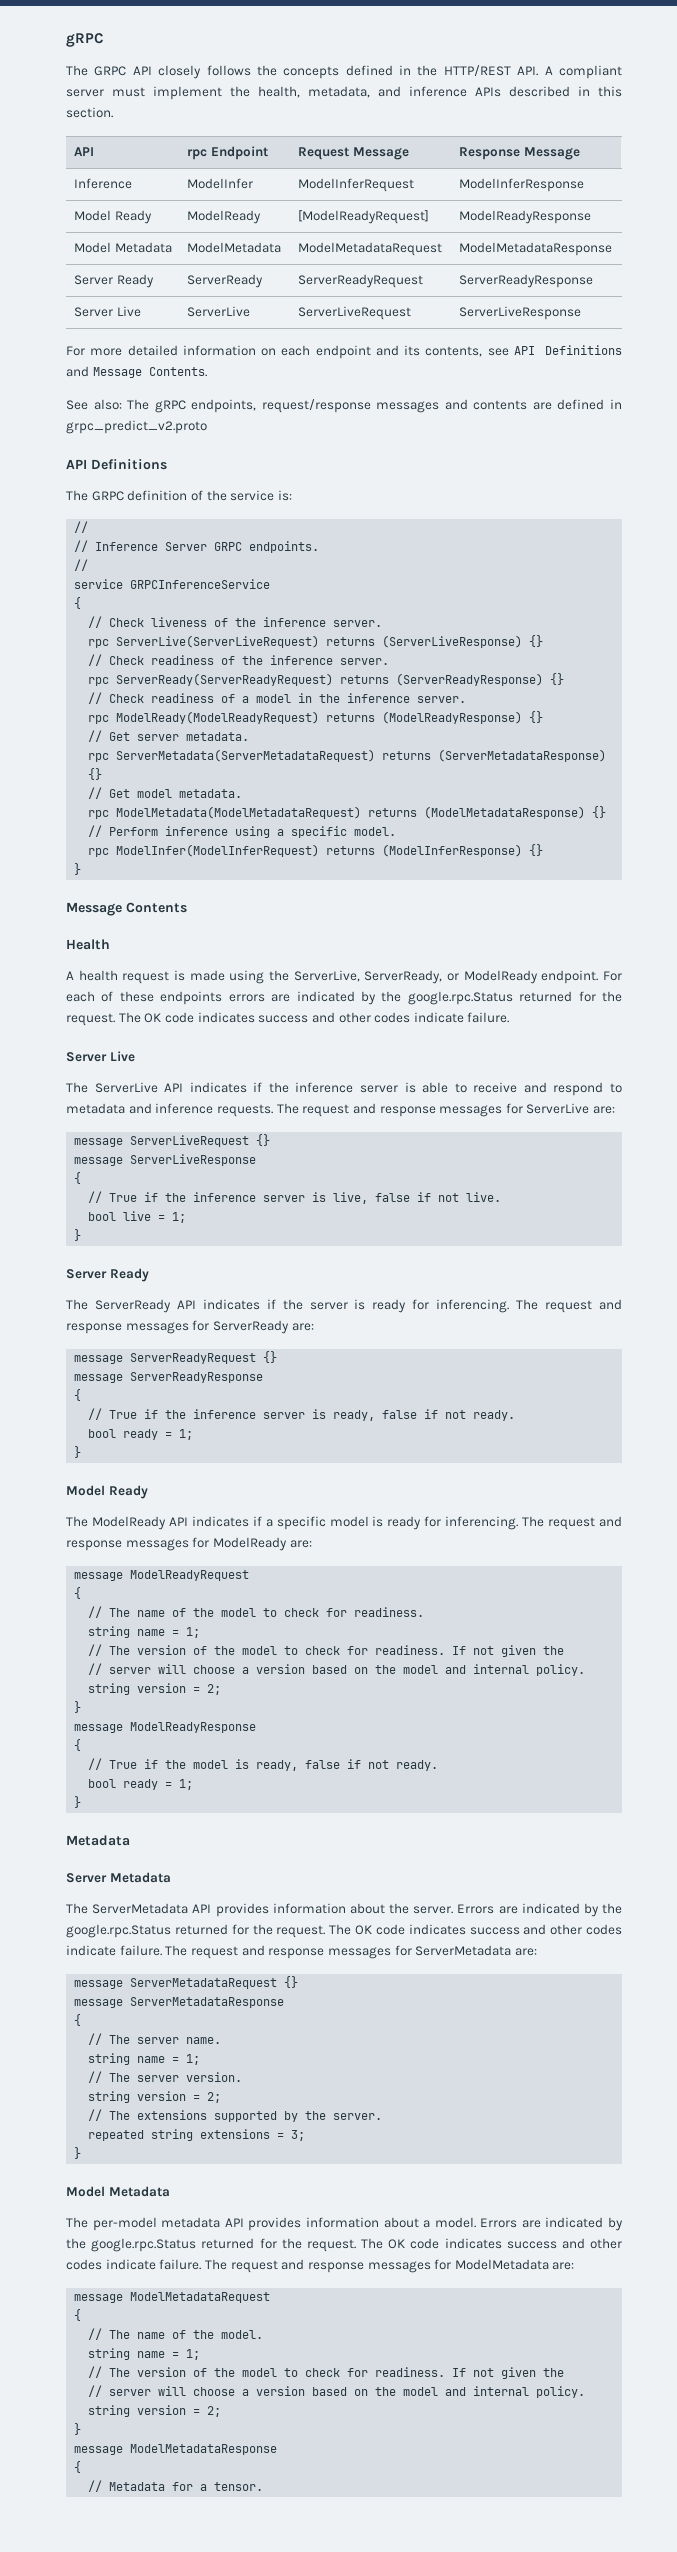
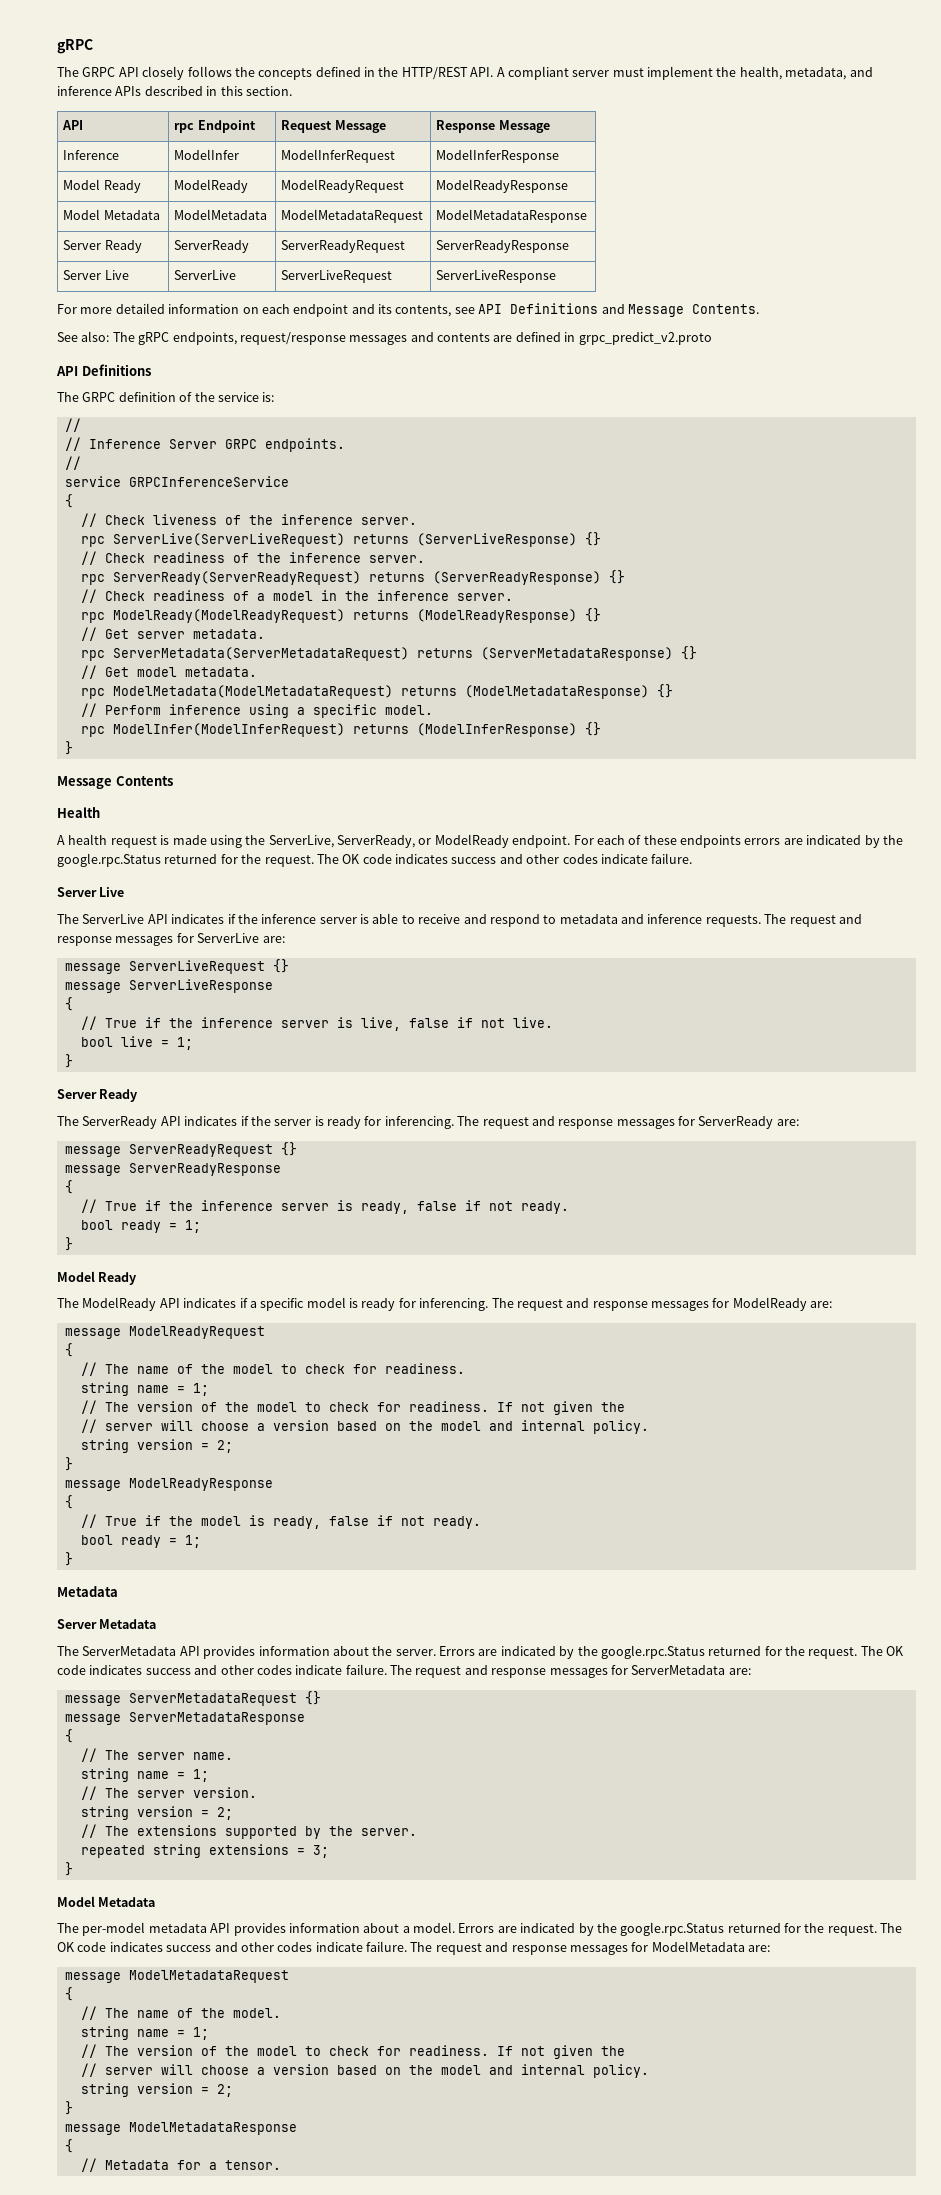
[297,210,429,224] [ModelReadyRequest] -> [281,179,405,193] ModelReadyRequest

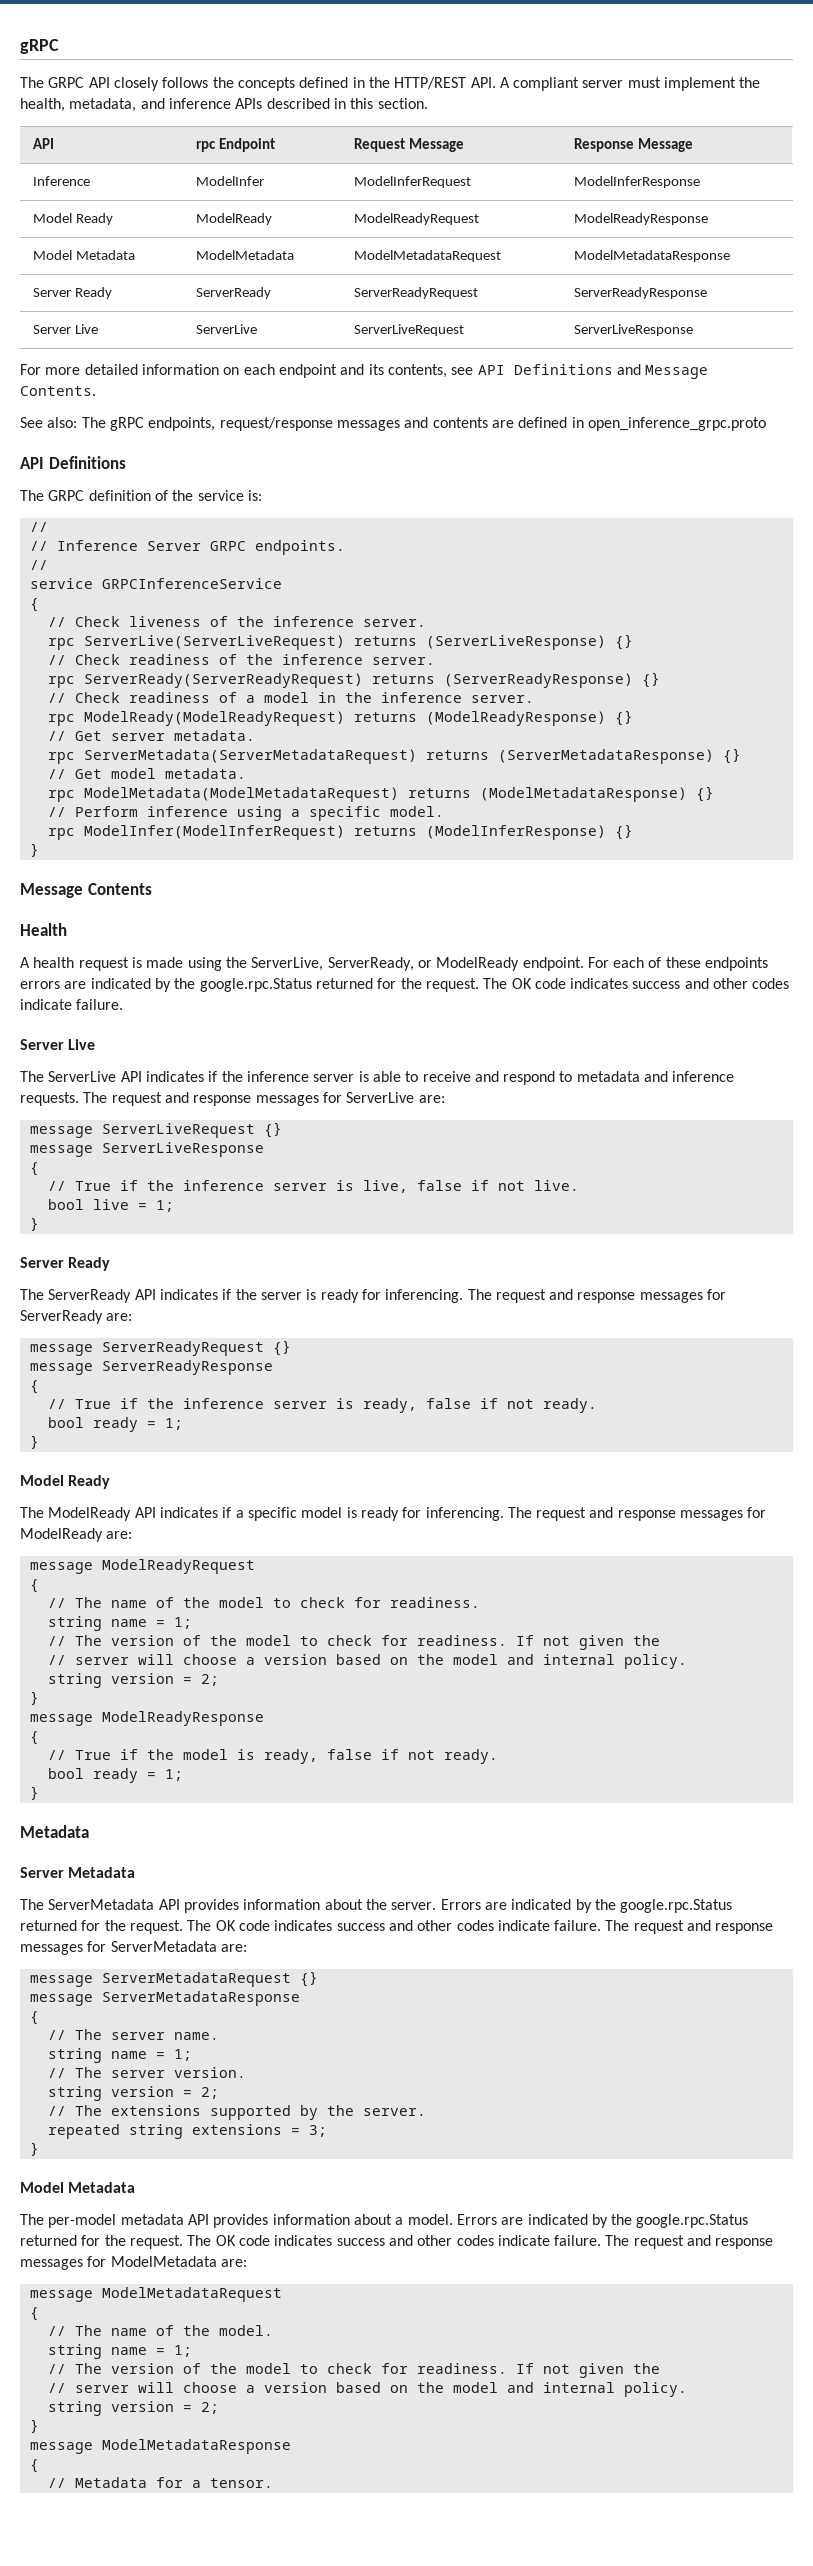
[578,332,712,345] grpc_predict_v2.proto -> [587,417,766,431] open_inference_grpc.proto

